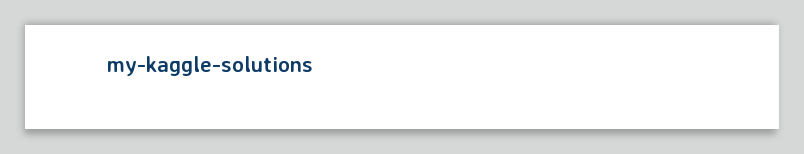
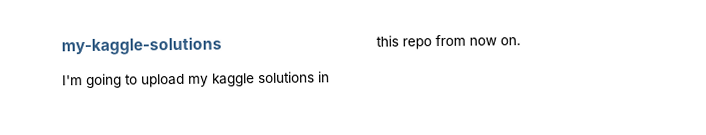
(313, 66) none -> [62,71,330,89] [376,34,521,50] // I'm going to upload my kaggle solutions in this repo from now on.

